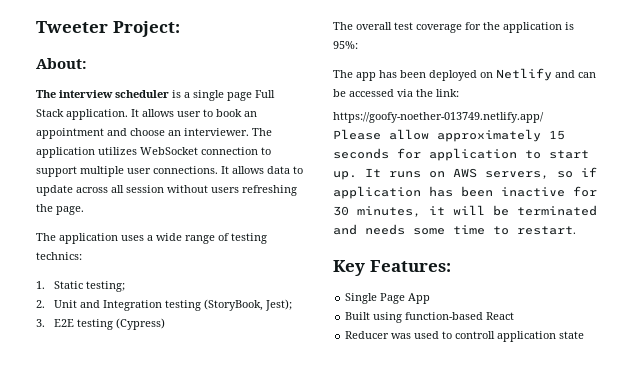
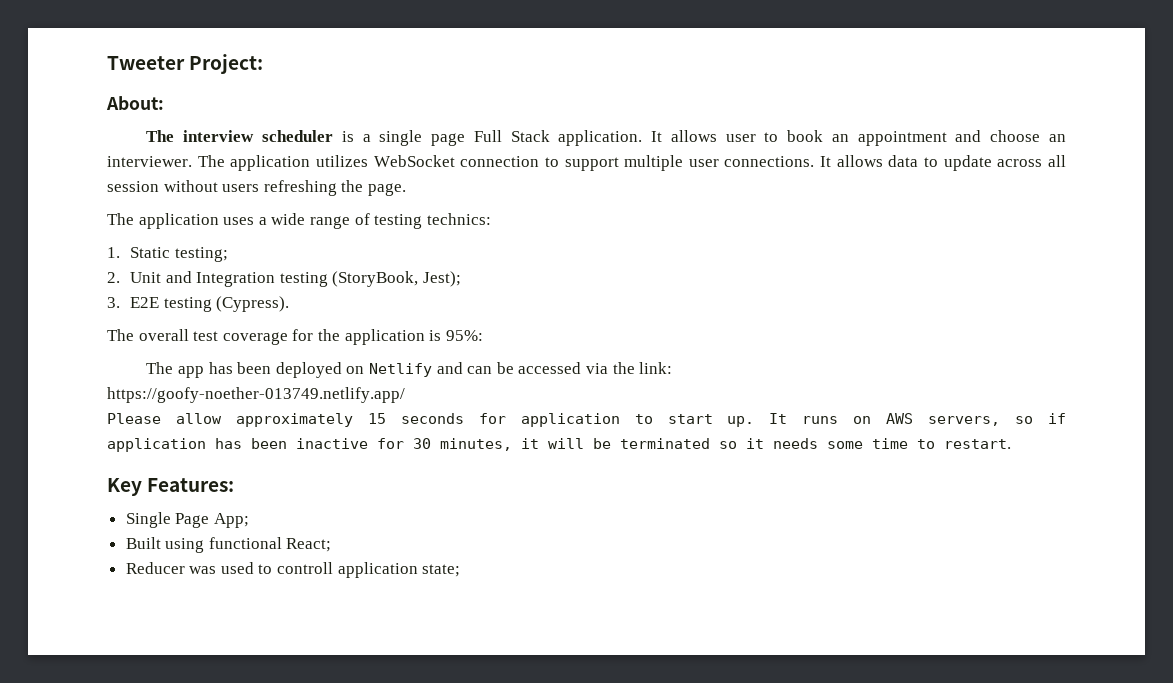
[115,318,165,330] (Cypress) -> [216,296,290,312] (Cypress).
[333,224,357,235] and -> [719,438,764,449] so it
[408,293,431,304] App -> [213,513,249,528] App;
[405,312,515,320] function-based React -> [208,537,332,552] functional React;
[559,331,585,339] state -> [422,564,461,577] state;

